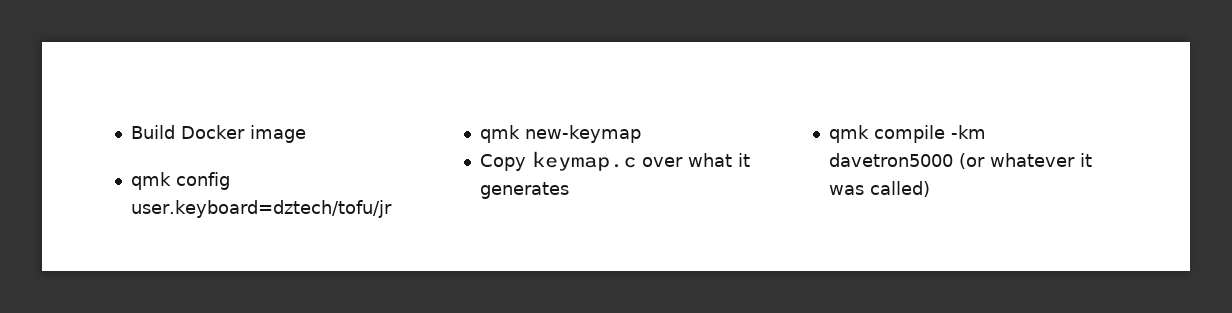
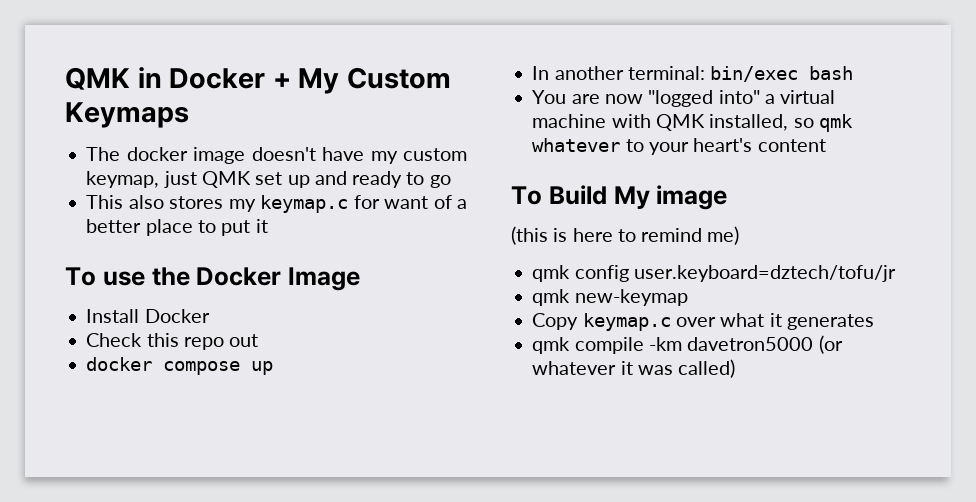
[130,125,306,143] Build Docker image -> [65,67,451,94] [65,102,189,128] [86,147,468,164] [86,171,451,188] [86,195,468,213] [86,219,268,236] [65,267,360,291] [86,309,210,323] [86,333,259,350] [86,357,274,375] [532,66,854,82] [532,90,836,107] [532,114,853,132] [532,138,826,155] [511,185,728,210] [511,226,740,245] QMK in Docker + My Custom Keymaps // The docker image doesn't have my custom keymap, just QMK set up and ready to go // This also stores my keymap.c for want of a better place to put it // To use the Docker Image // Install Docker // Check this repo out // docker compose up // In another terminal: bin/exec bash // You are now "logged into" a virtual machine with QMK installed, so qmk whatever to your heart's content // To Build My image // (this is here to remind me)

